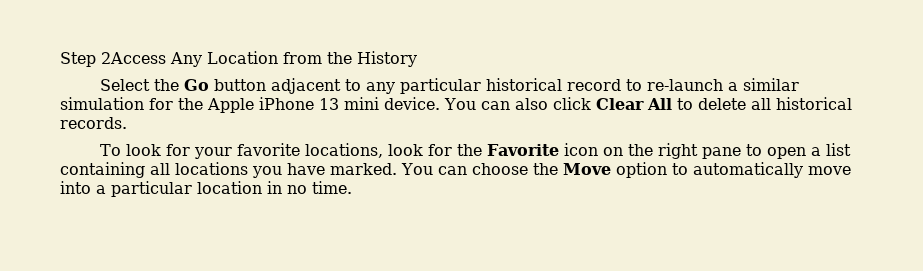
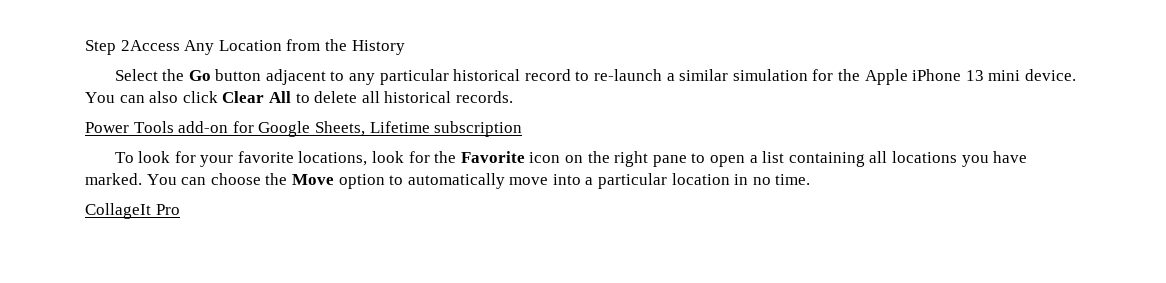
(127, 123) none -> [85,121,523,137] // Power Tools add-on for Google Sheets, Lifetime subscription
(352, 187) none -> [85,203,180,219] // CollageIt Pro

